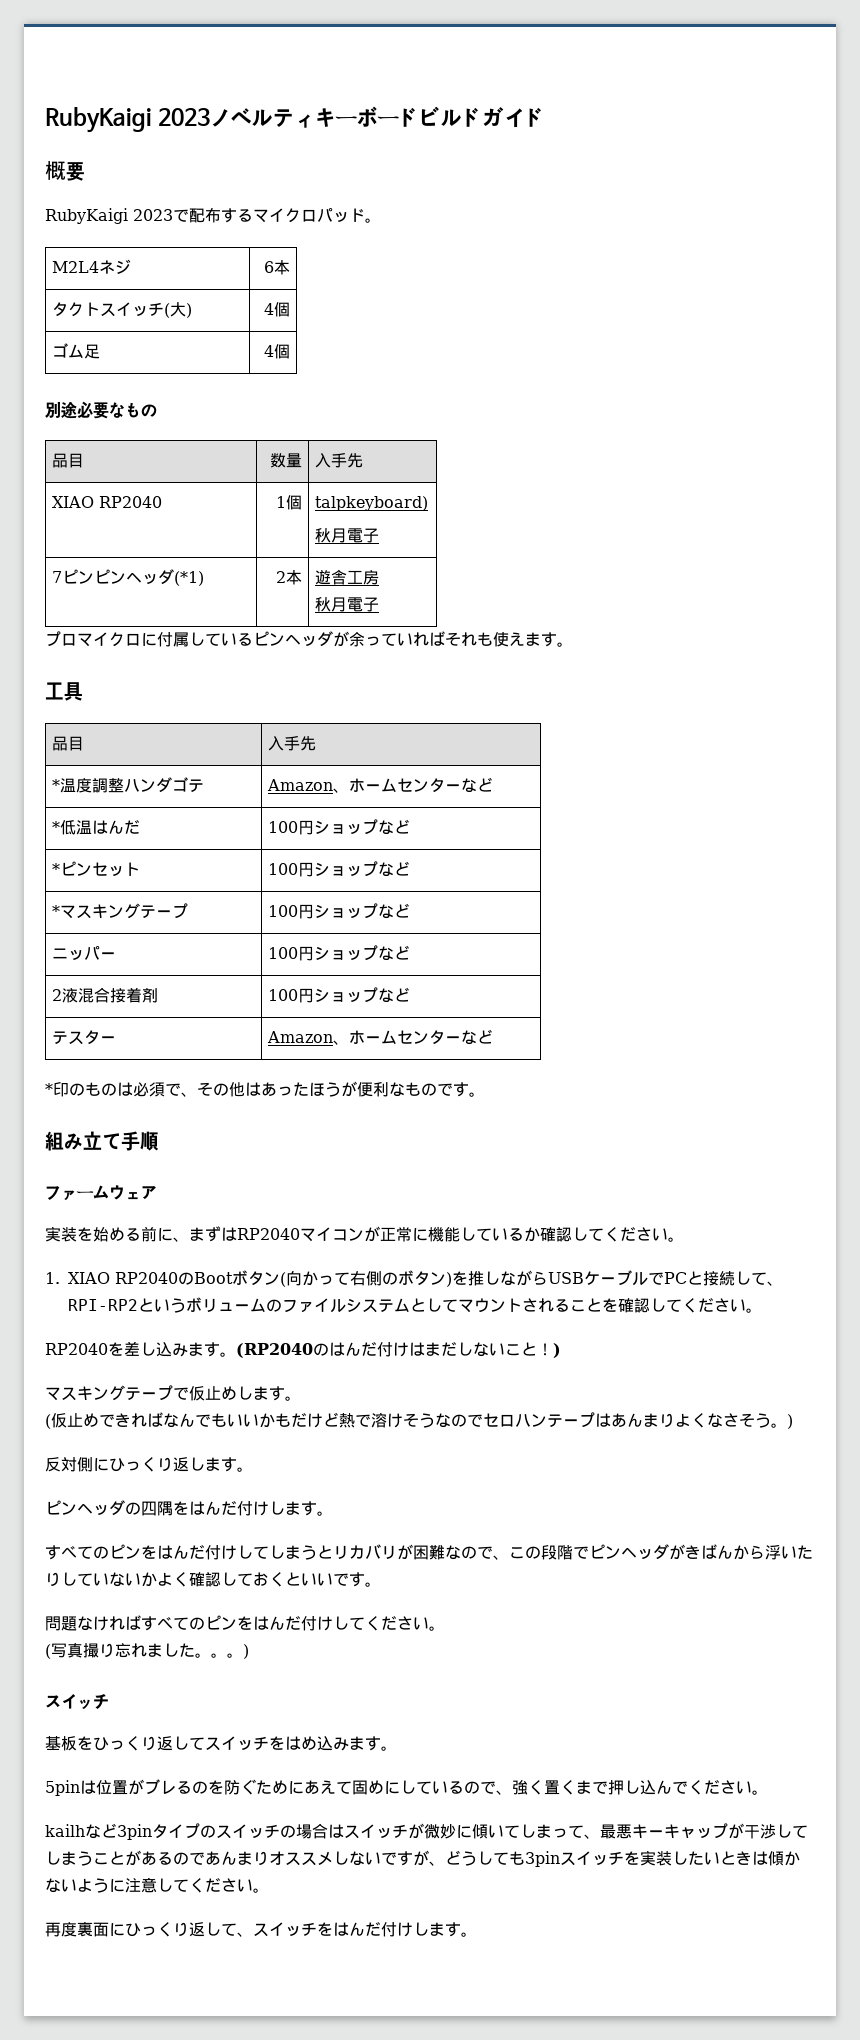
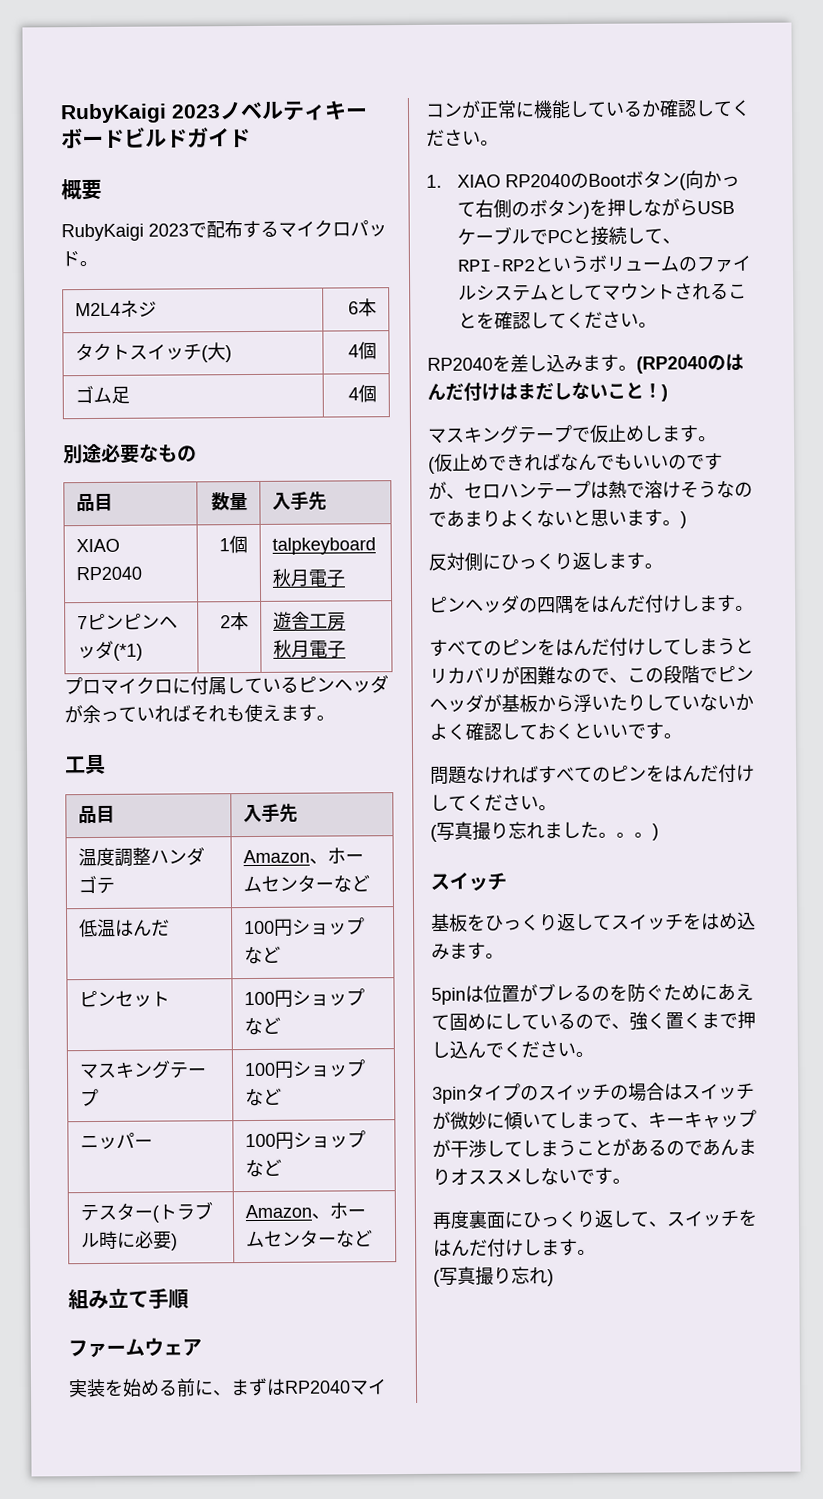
[314,496,428,511] talpkeyboard) -> [272,537,377,555] talpkeyboard
[51,779,60,791] * -> (299, 813) none
[51,821,60,833] * -> (371, 883) none
[51,863,60,875] * -> (282, 954) none
[51,905,60,917] * -> (282, 1025) none
[51,987,158,1003] [267,987,410,1003] [51,1030,116,1045] [266,1029,493,1045] [45,1081,485,1097] 2液混合接着剤 | 100円ショップなど // テスター | Amazon、ホームセンターなど // *印のものは必須で、その他はあったほうが便利なものです。 -> [80,1201,214,1223] [81,1230,179,1251] [245,1202,367,1220] [246,1229,374,1248] テスター(トラブル時に必要) | Amazon、ホームセンターなど
[468,1271,484,1286] 推 -> [606,198,626,217] 押
[259,1412,339,1428] かもだけど -> [668,453,723,471] [428,480,609,500] のですが、セロハンテープは
[483,1412,771,1428] セロハンテープはあんまりよくなさそう -> [446,509,663,528] あまりよくないと思います
[685,1544,733,1559] きばん -> [501,694,538,713] 基板
[45,1823,117,1839] kailhなど -> (594, 1054) none
[600,1824,632,1839] 最悪 -> (649, 1125) none
[413,1850,800,1867] [45,1877,253,1893] が、どうしても3pinスイッチを実装したいときは傾かないように注意してください -> (613, 1176) none
(477, 1934) none -> [433,1266,554,1287] // (写真撮り忘れ)

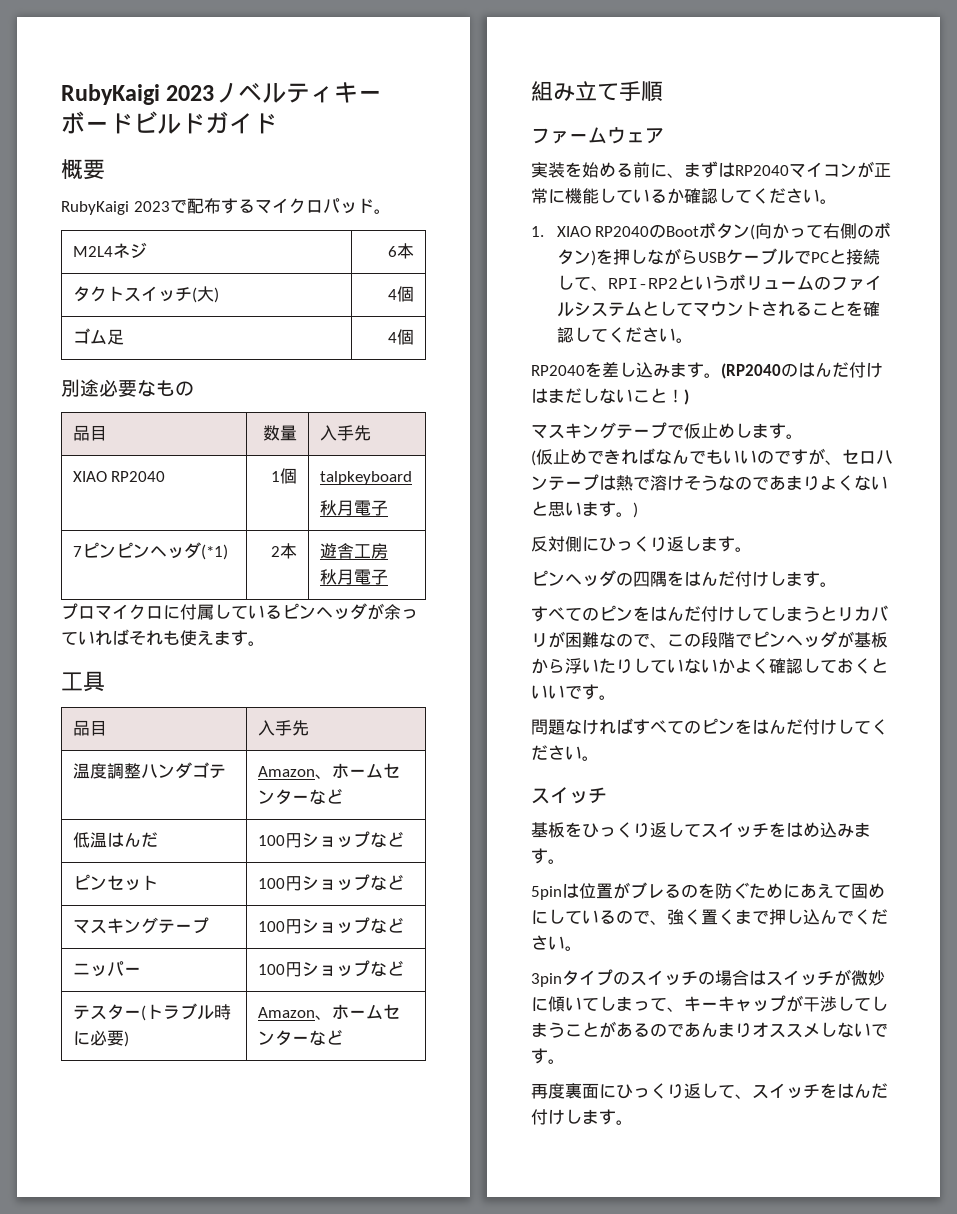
[430,821,659,842] // (写真撮り忘れました。。。) -> (599, 758) none
[433,1266,554,1287] // (写真撮り忘れ) -> (633, 1122) none

